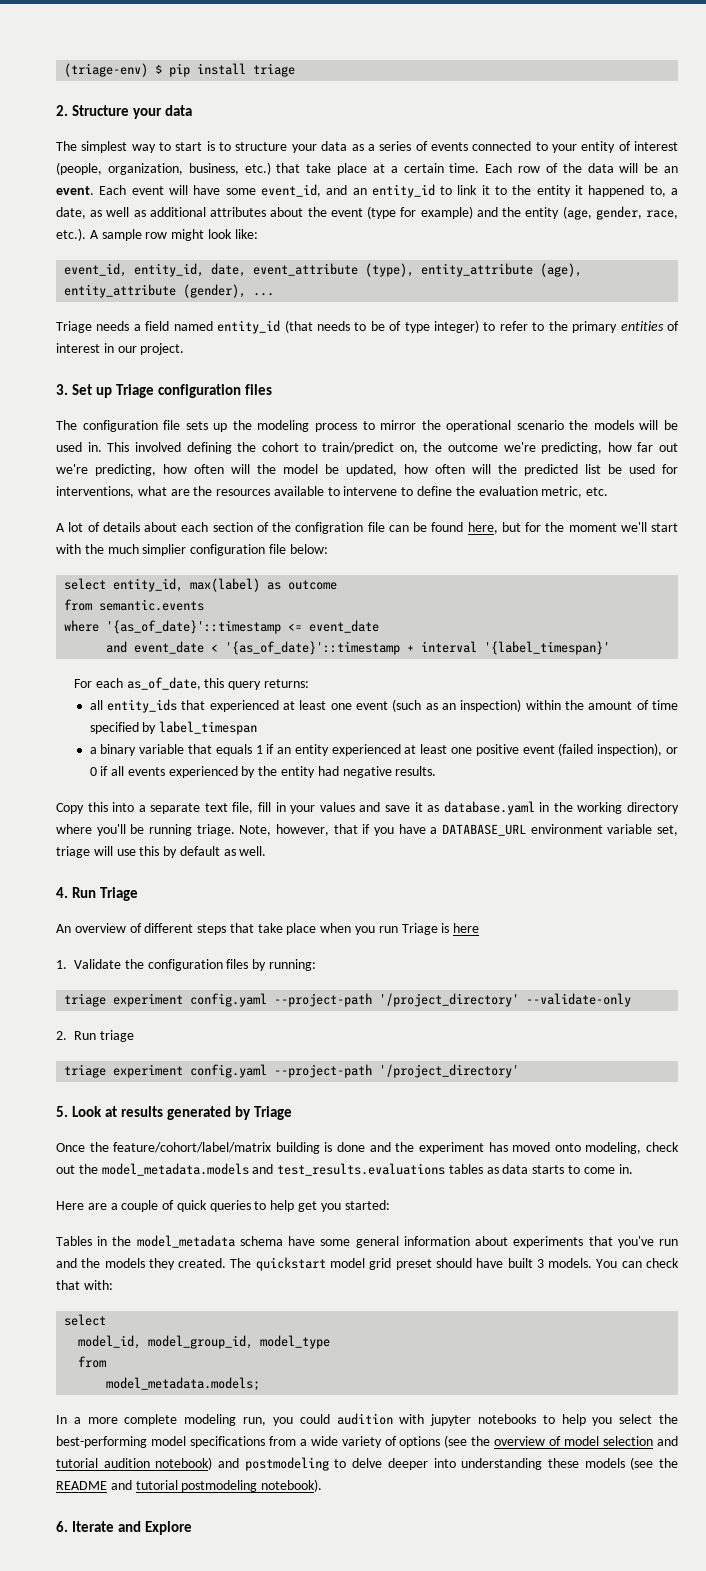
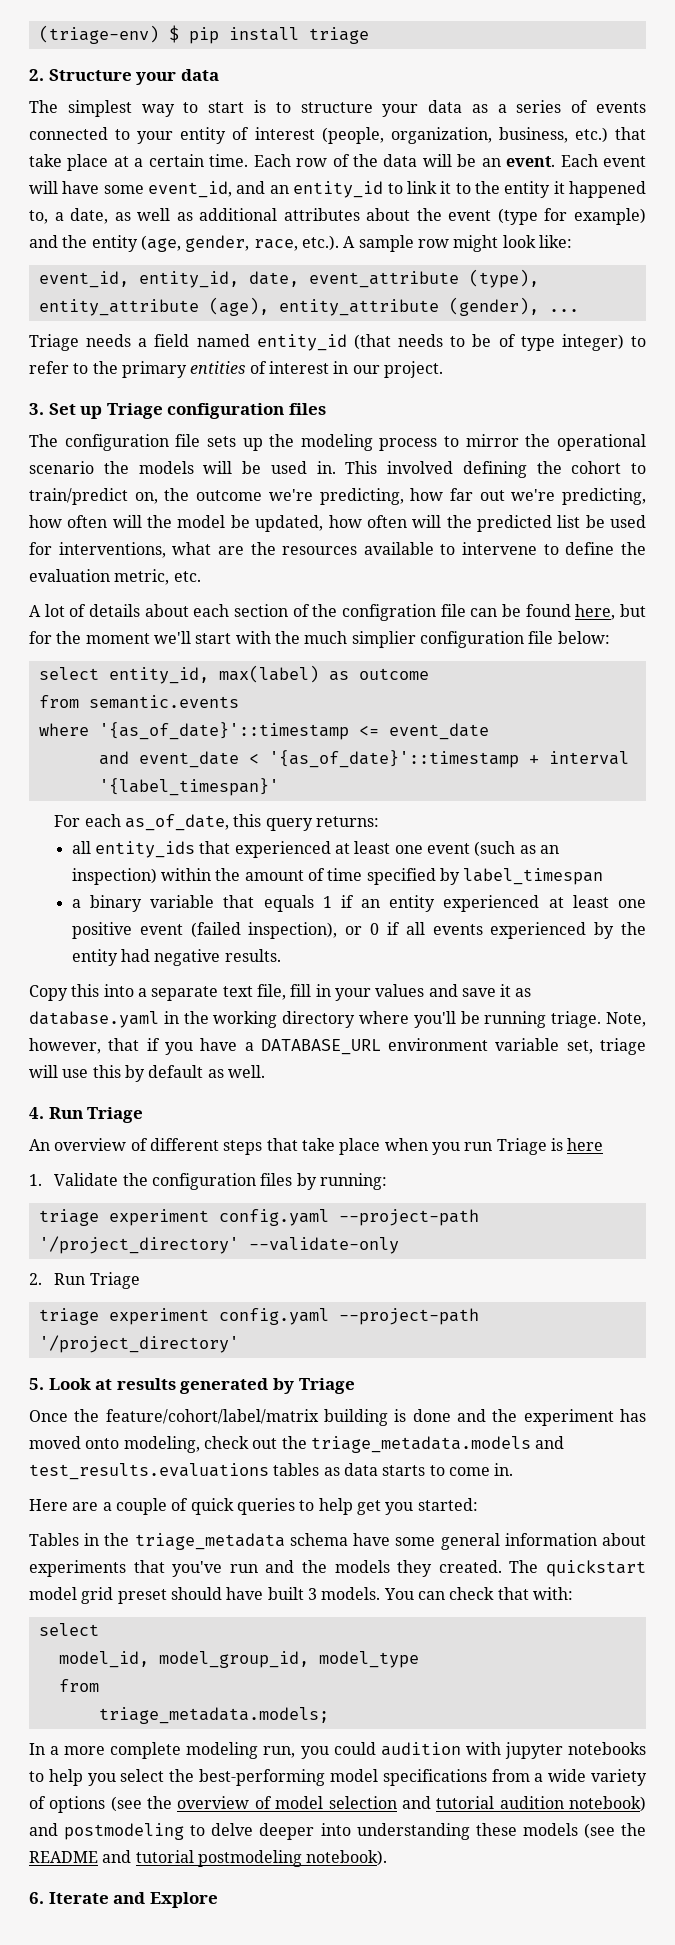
[99,1030,134,1042] triage -> [89,1272,140,1289] Triage
[101,1163,249,1176] model_metadata.models -> [310,1436,531,1453] triage_metadata.models
[136,1235,235,1248] model_metadata -> [134,1533,285,1550] triage_metadata
[106,1377,261,1391] model_metadata.models; -> [98,1707,329,1724] triage_metadata.models;

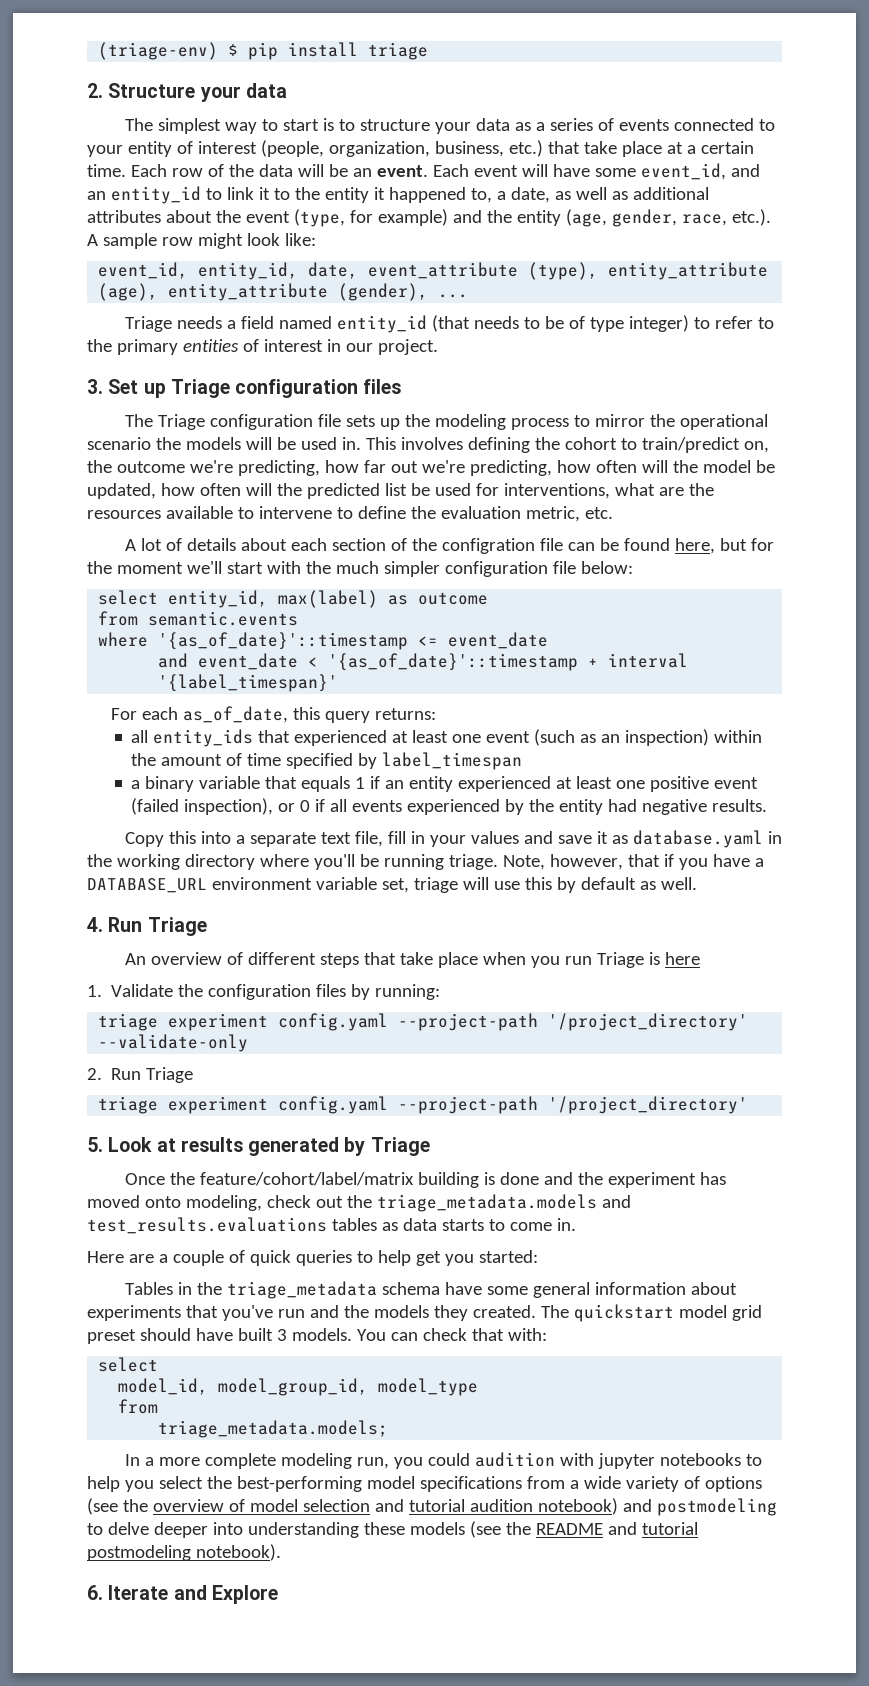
[497,208,538,225] (type -> [293,209,345,227] (type,
(58, 440) none -> [157,414,205,430] Triage
[387,461,453,474] involved -> [400,437,463,450] involves
[351,631,416,648] simplier -> [383,561,440,577] simpler

